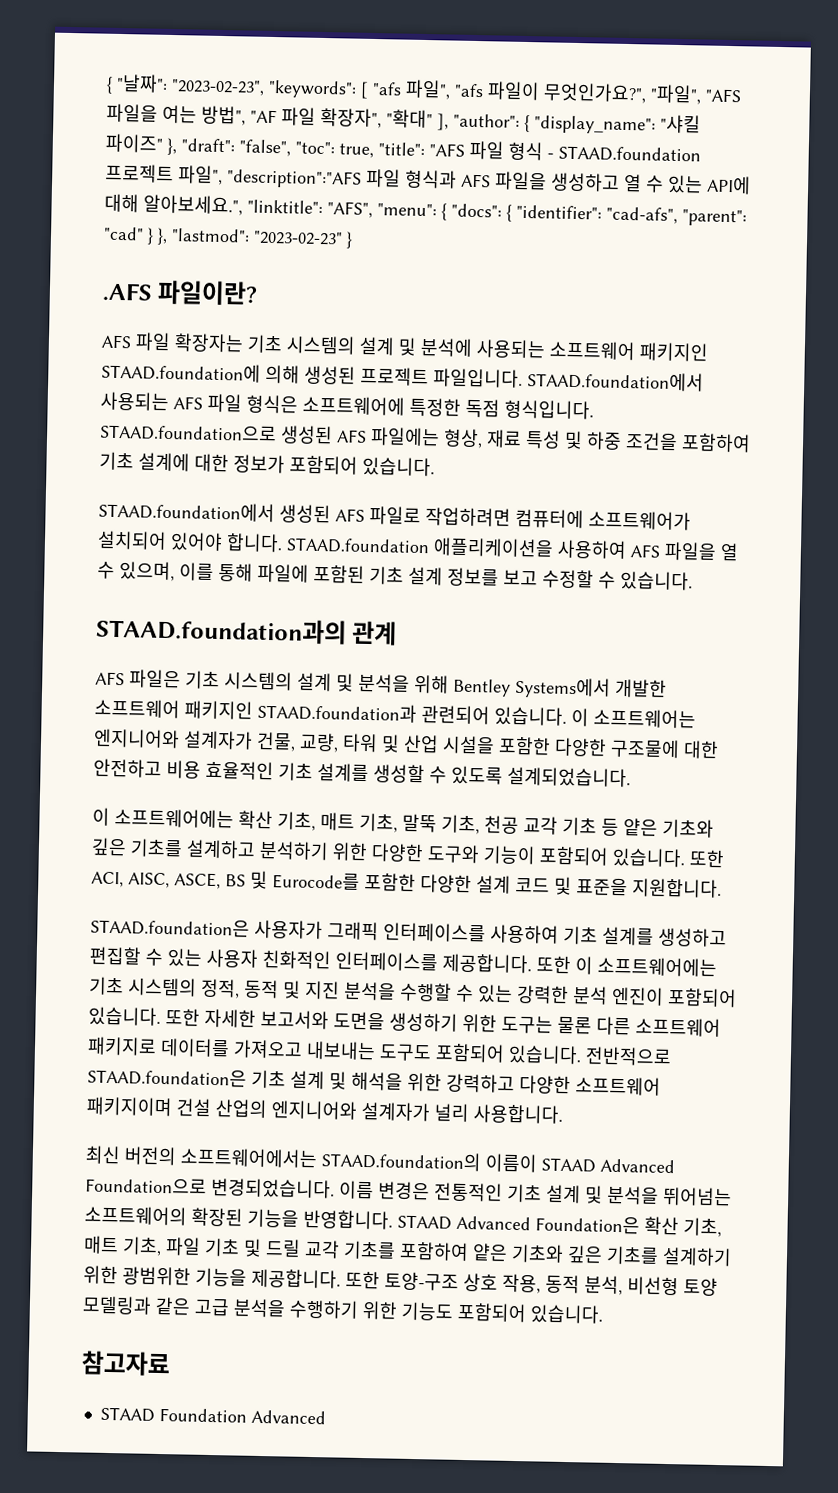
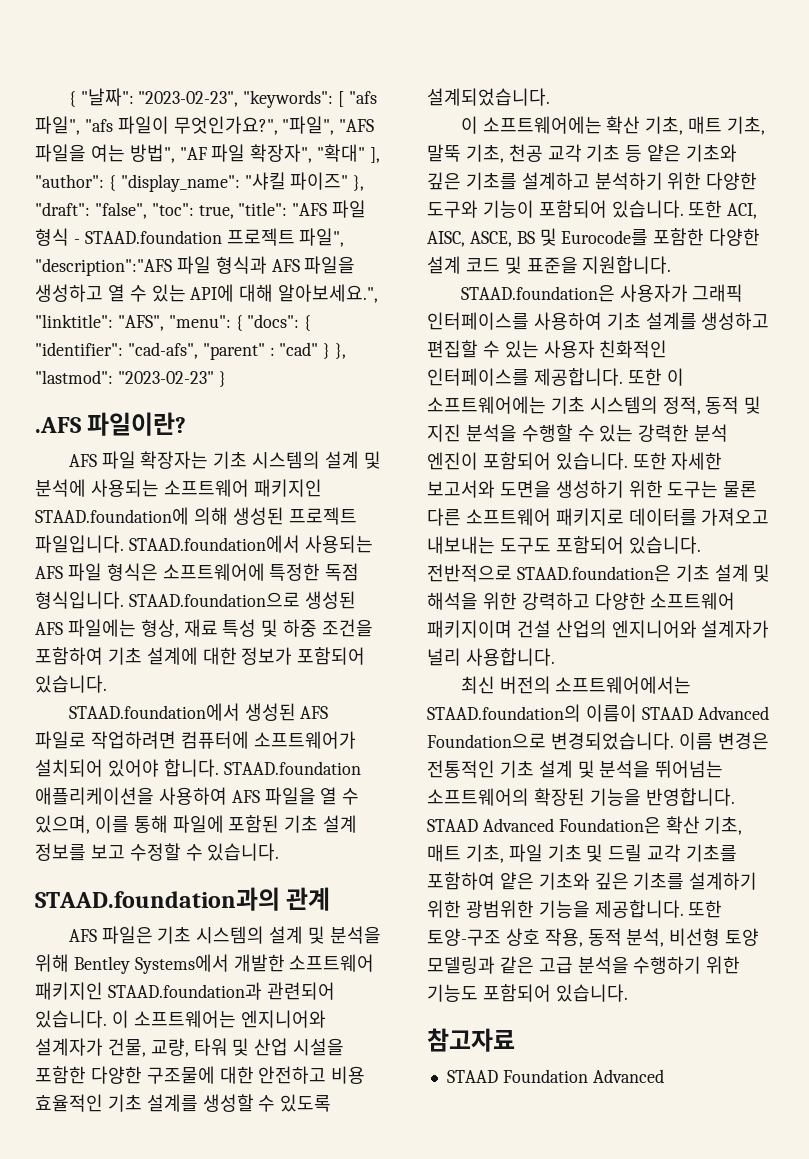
[682,209,747,227] "parent": -> [202,343,275,360] "parent" :

